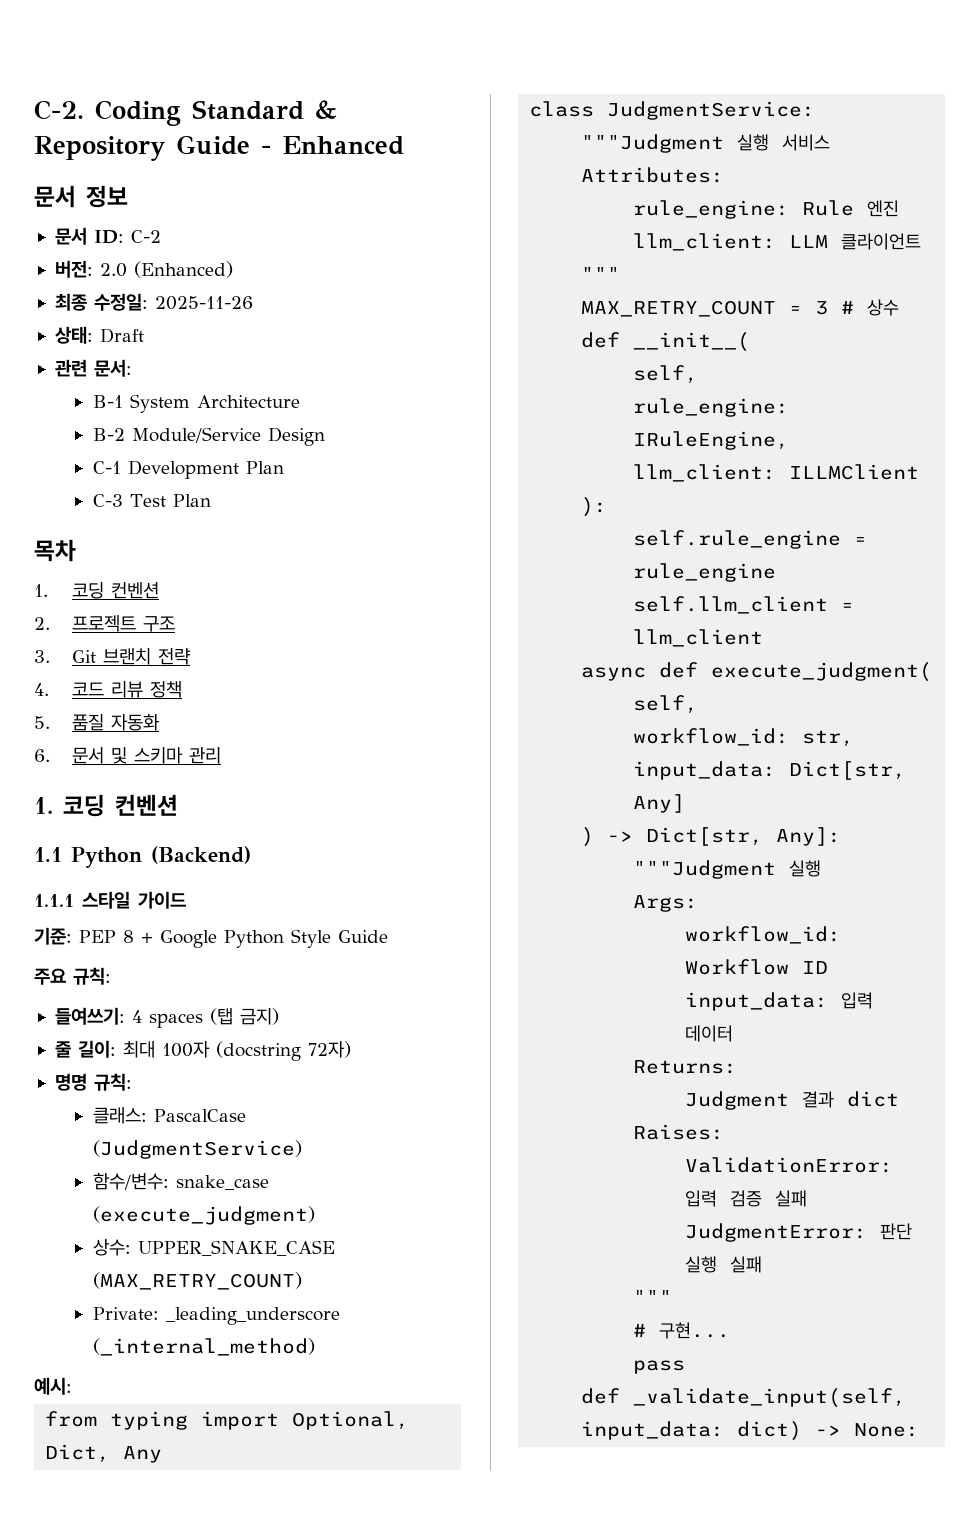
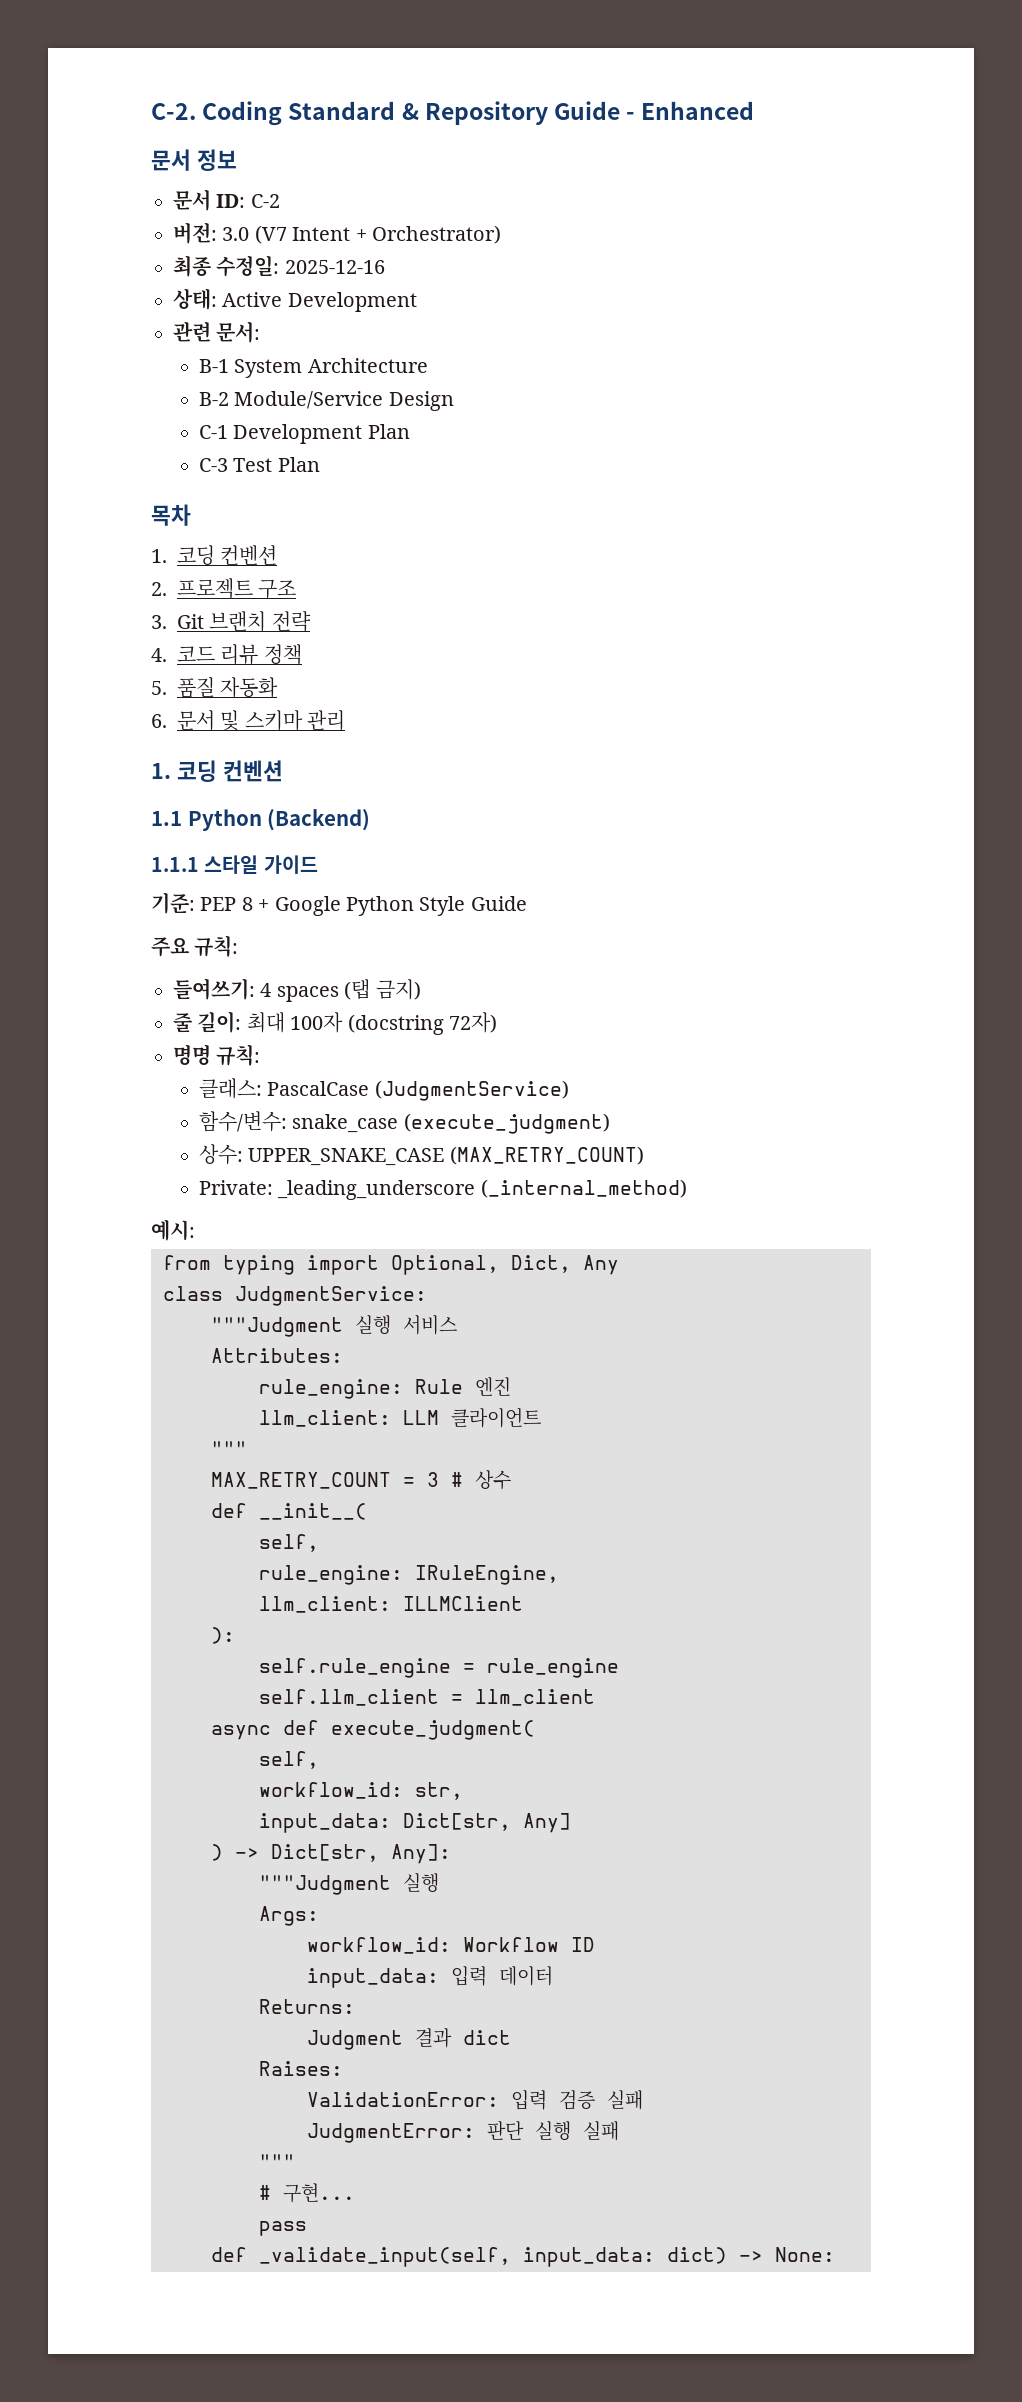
[99,261,233,278] 2.0 (Enhanced) -> [222,225,501,244] 3.0 (V7 Intent + Orchestrator)
[154,296,253,310] 2025-11-26 -> [284,260,385,274] 2025-12-16
[99,328,144,343] Draft -> [222,292,417,312] Active Development

